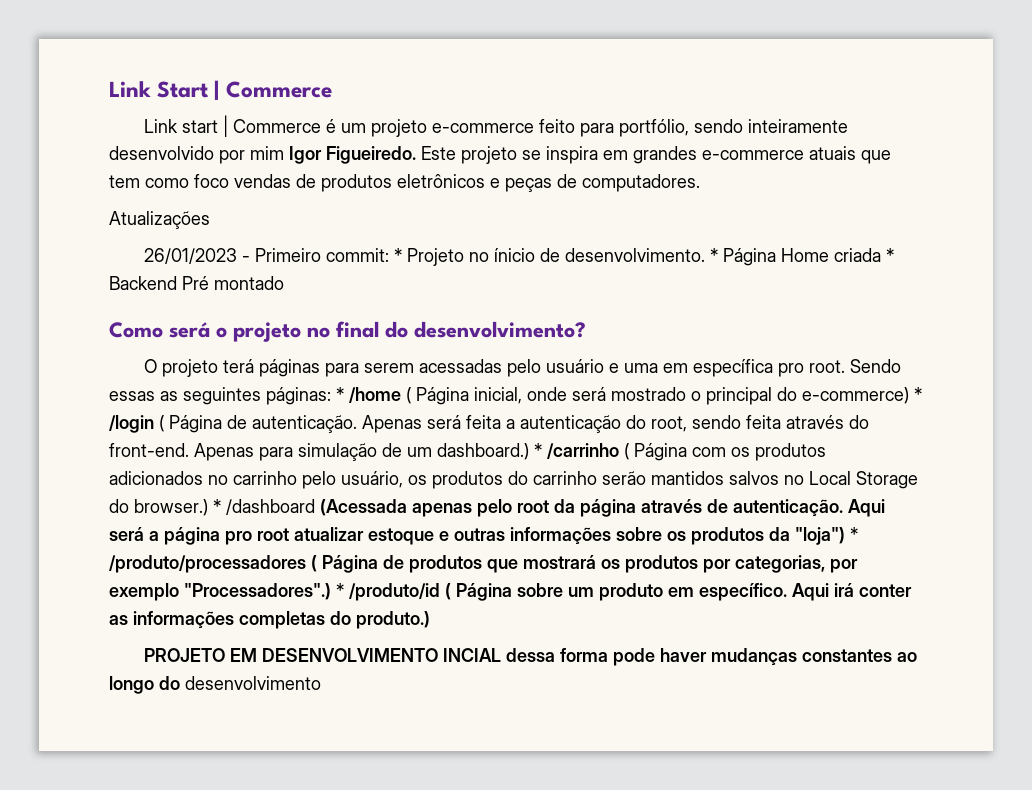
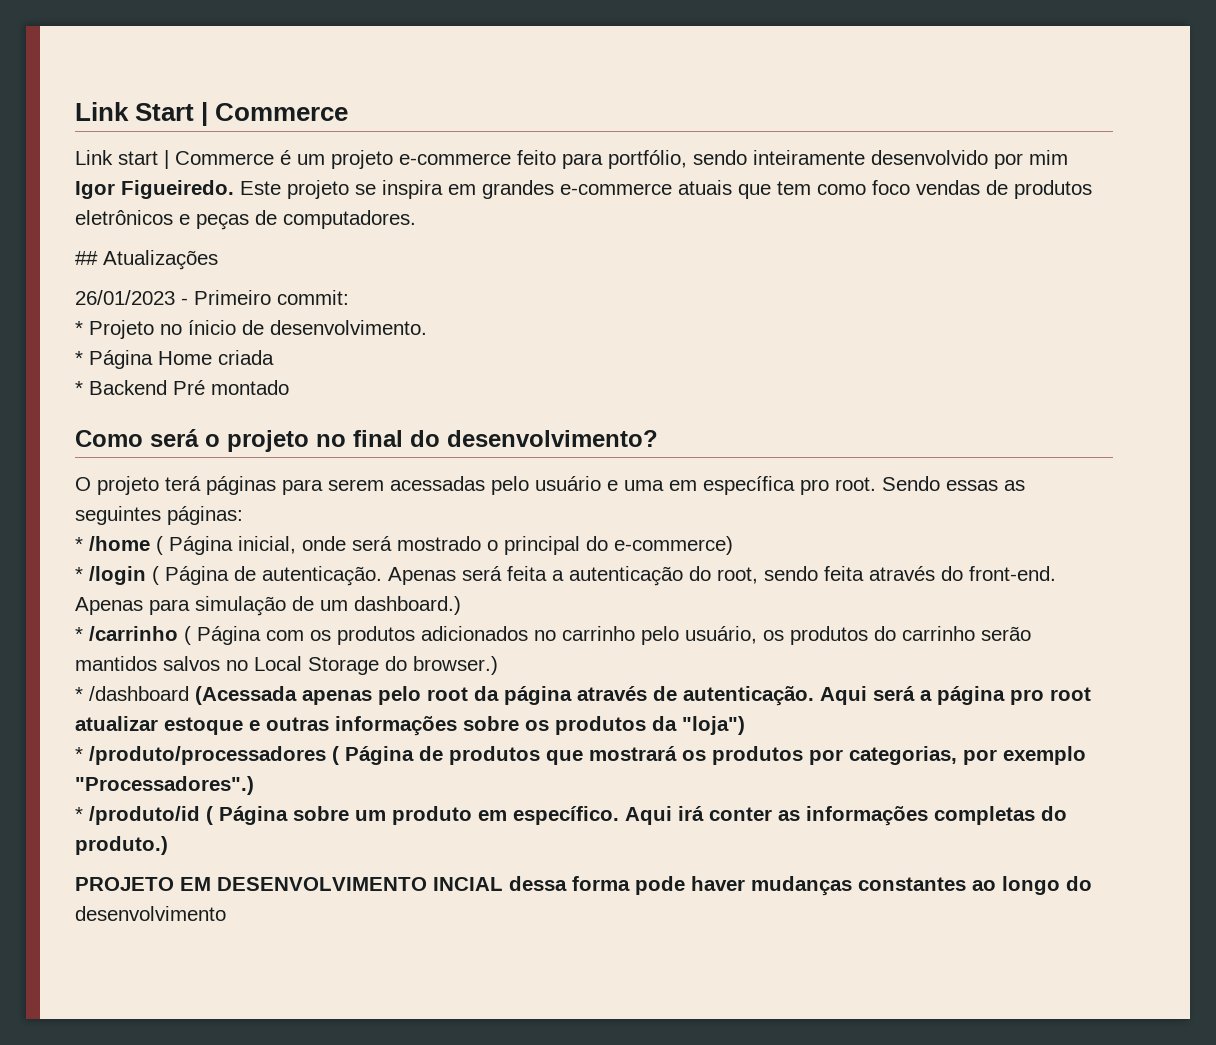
(700, 183) none -> [75,251,98,265] ##
(390, 255) none -> (349, 297) //
(706, 255) none -> (427, 327) //
(882, 255) none -> (274, 357) //
(331, 396) none -> (243, 515) //
(909, 395) none -> (733, 545) //
(529, 451) none -> (461, 605) //
(208, 507) none -> (498, 665) //
(845, 536) none -> (745, 725) //
(331, 591) none -> (254, 785) //

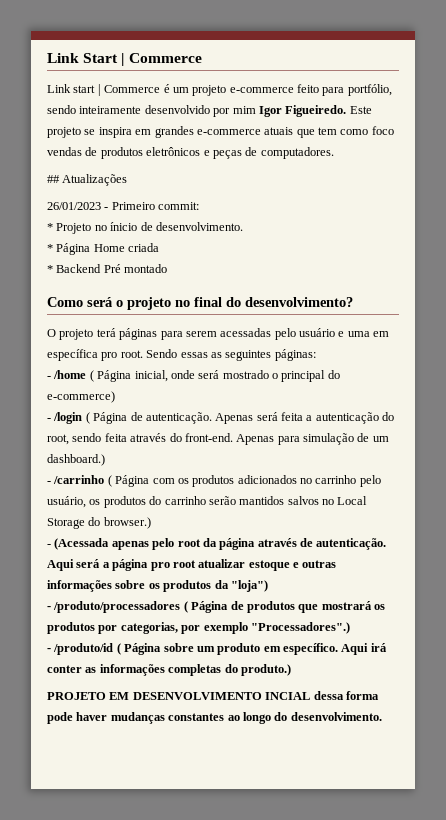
[75,537,83,551] * -> [47,376,51,379] -
[75,567,83,581] * -> [47,418,51,421] -
[75,627,83,641] * -> [47,481,51,484] -
[75,686,189,701] * /dashboard -> [47,544,51,547] -
[75,747,83,761] * -> [47,606,51,610] -
[75,807,83,821] * -> [47,648,51,652] -
[75,906,226,921] desenvolvimento -> [290,712,382,721] desenvolvimento.

